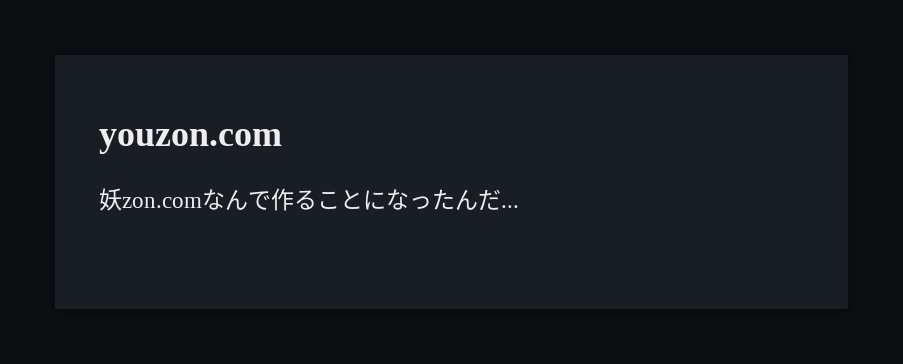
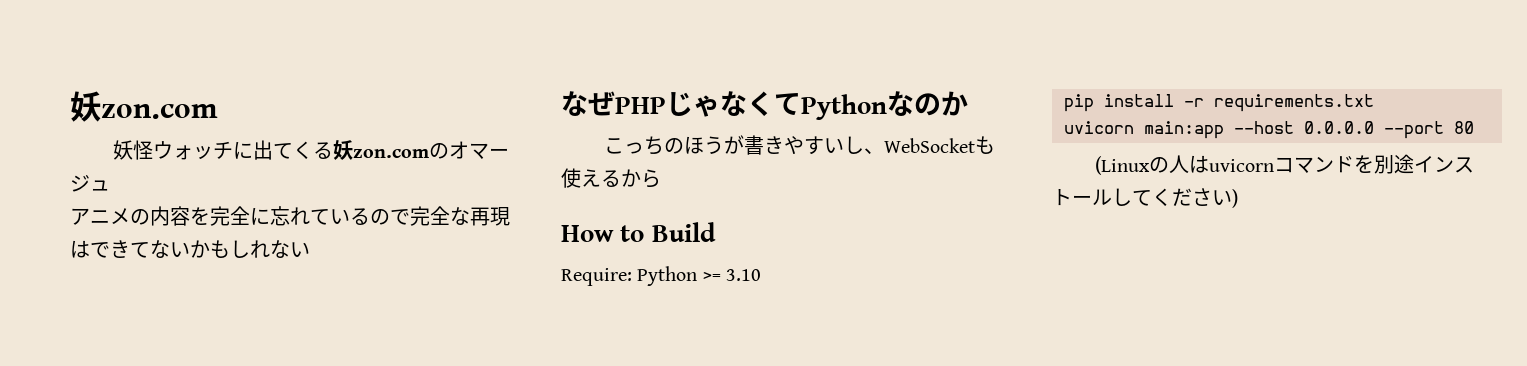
[99,129,282,154] [99,188,519,211] youzon.com // 妖zon.comなんで作ることになったんだ... -> [70,91,218,122] [112,140,509,160] [70,175,110,192] [70,206,510,226] [70,240,310,258] [561,91,968,120] [603,135,995,155] [561,168,661,188] [561,222,716,242] [561,266,762,286] [1064,94,1374,112] [1064,121,1474,139] [1094,154,1474,175] [1052,188,1238,208] 妖zon.com // 妖怪ウォッチに出てくる妖zon.comのオマージュ // アニメの内容を完全に忘れているので完全な再現はできてないかもしれない // なぜPHPじゃなくてPythonなのか // こっちのほうが書きやすいし、WebSocketも使えるから // How to Build // Require: Python >= 3.10 // pip install -r requirements.txt // uvicorn main:app --host 0.0.0.0 --port 80 // (Linuxの人はuvicornコマンドを別途インストールしてください)

